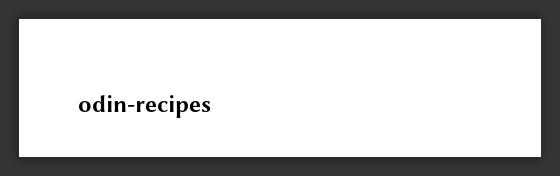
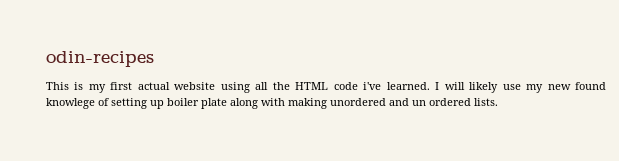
(211, 106) none -> [46,82,606,93] [46,98,498,109] // This is my first actual website using all the HTML code i've learned. I will likely use my new found knowlege of setting up boiler plate along with making unordered and un ordered lists.

